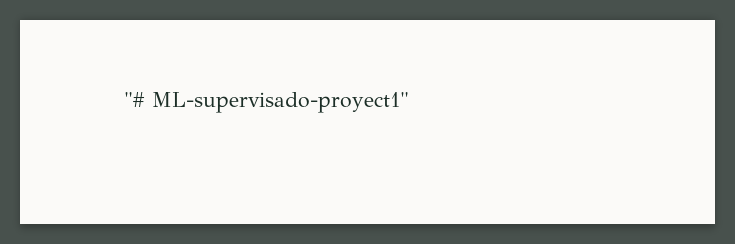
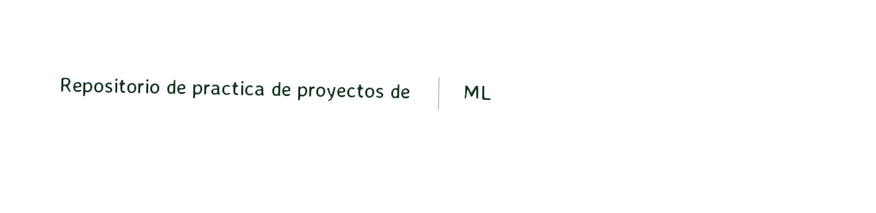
[124,92,409,113] "# ML-supervisado-proyect1" -> [59,77,492,102] Repositorio de practica de proyectos de ML

